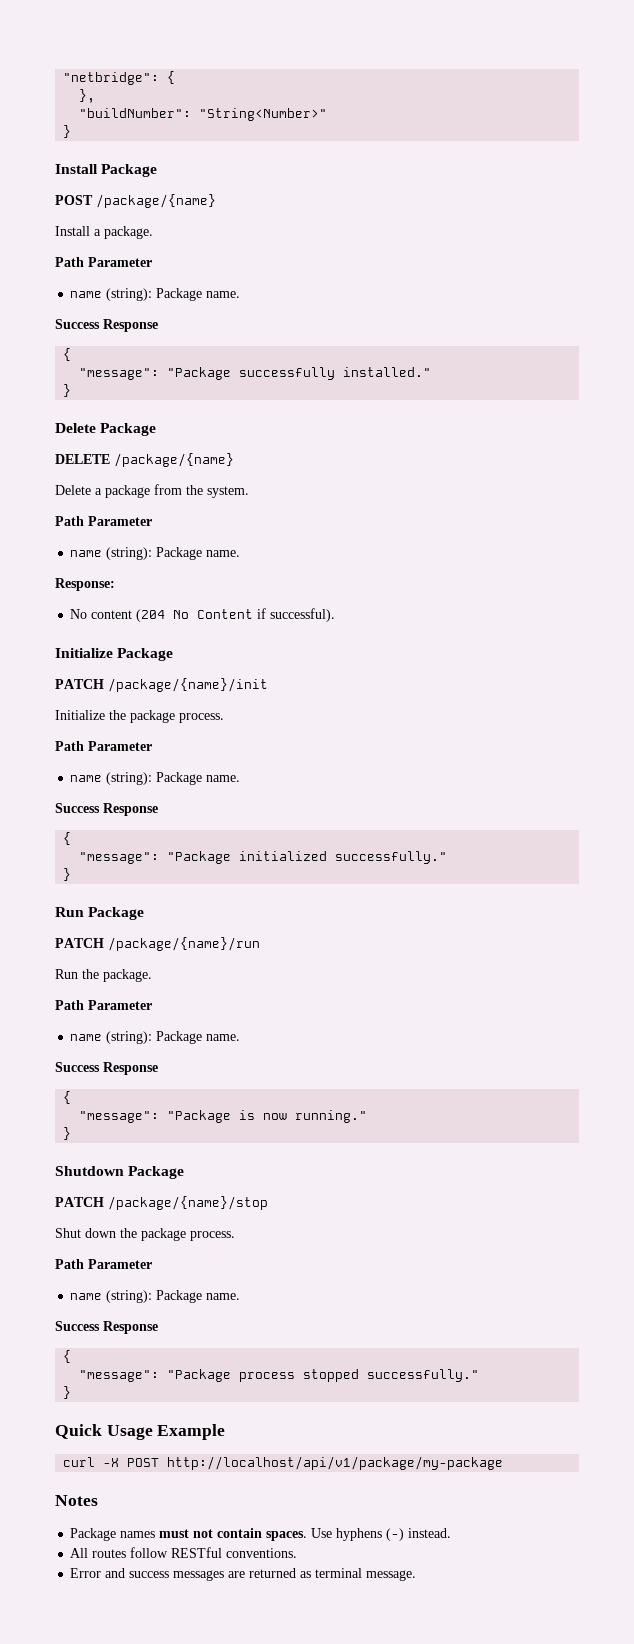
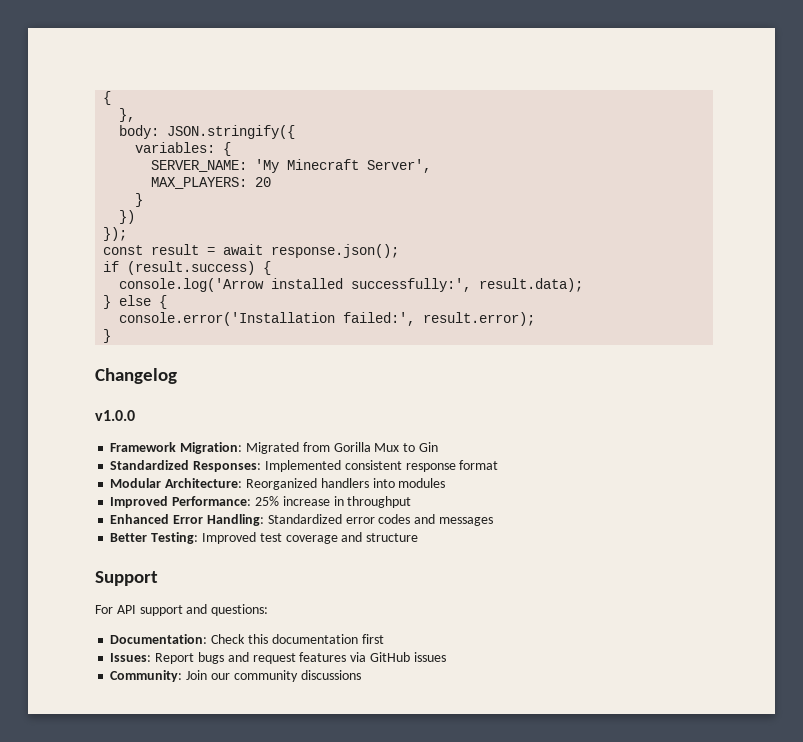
[63,72,160,85] "netbridge": -> (103, 98) none
[79,108,328,121] [63,125,72,138] [55,164,158,177] [55,194,216,208] [55,226,153,239] [55,257,152,267] [70,288,241,301] [55,319,158,332] [63,348,72,361] [79,367,432,380] [63,384,72,397] [55,423,157,436] [55,453,234,467] [55,484,249,498] [55,516,152,526] [70,547,241,560] [55,578,115,591] [70,608,336,622] [55,648,174,661] [55,678,268,692] [55,710,224,723] [55,741,152,751] [70,772,241,785] [55,803,158,816] [63,832,72,845] [79,851,448,864] [63,868,72,881] [55,907,145,920] [55,937,260,951] [55,969,152,982] [55,1000,152,1010] [70,1031,241,1044] [55,1062,158,1075] [63,1091,72,1104] [79,1110,368,1123] [63,1127,72,1140] [55,1166,185,1179] [55,1196,268,1210] [55,1228,235,1241] [55,1259,152,1269] [70,1290,241,1303] [55,1321,158,1334] [63,1350,72,1363] [79,1369,480,1382] [63,1386,72,1399] [55,1424,226,1440] [63,1456,504,1470] [55,1495,98,1506] [70,1528,452,1541] [70,1547,298,1558] [70,1568,417,1581] "buildNumber": "String<Number>" // } // Install Package // POST /package/{name} // Install a package. // Path Parameter // name (string): Package name. // Success Response // { // "message": "Package successfully installed." // } // Delete Package // DELETE /package/{name} // Delete a package from the system. // Path Parameter // name (string): Package name. // Response: // No content (204 No Content if successful). // Initialize Package // PATCH /package/{name}/init // Initialize the package process. // Path Parameter // name (string): Package name. // Success Response // { // "message": "Package initialized successfully." // } // Run Package // PATCH /package/{name}/run // Run the package. // Path Parameter // name (string): Package name. // Success Response // { // "message": "Package is now running." // } // Shutdown Package // PATCH /package/{name}/stop // Shut down the package process. // Path Parameter // name (string): Package name. // Success Response // { // "message": "Package process stopped successfully." // } // Quick Usage Example // curl -X POST http://localhost/api/v1/package/my-package // Notes // Package names must not contain spaces. Use hyphens (-) instead. // All routes follow RESTful conventions. // Error and success messages are returned as terminal message. -> [119,125,296,139] [135,142,232,156] [151,159,432,173] [151,177,272,189] [135,193,144,207] [119,210,136,224] [103,227,128,241] [103,244,400,258] [103,261,272,275] [119,278,584,292] [103,295,168,309] [119,312,536,326] [103,329,112,343] [95,368,177,384] [95,410,135,421] [110,442,438,454] [110,460,499,472] [110,478,446,490] [110,496,412,508] [110,514,493,526] [110,532,419,544] [95,571,158,586] [95,604,269,616] [110,634,384,644] [110,652,446,664] [110,670,361,682] body: JSON.stringify({ // variables: { // SERVER_NAME: 'My Minecraft Server', // MAX_PLAYERS: 20 // } // }) // }); // const result = await response.json(); // if (result.success) { // console.log('Arrow installed successfully:', result.data); // } else { // console.error('Installation failed:', result.error); // } // Changelog // v1.0.0 // Framework Migration: Migrated from Gorilla Mux to Gin // Standardized Responses: Implemented consistent response format // Modular Architecture: Reorganized handlers into modules // Improved Performance: 25% increase in throughput // Enhanced Error Handling: Standardized error codes and messages // Better Testing: Improved test coverage and structure // Support // For API support and questions: // Documentation: Check this documentation first // Issues: Report bugs and request features via GitHub issues // Community: Join our community discussions

